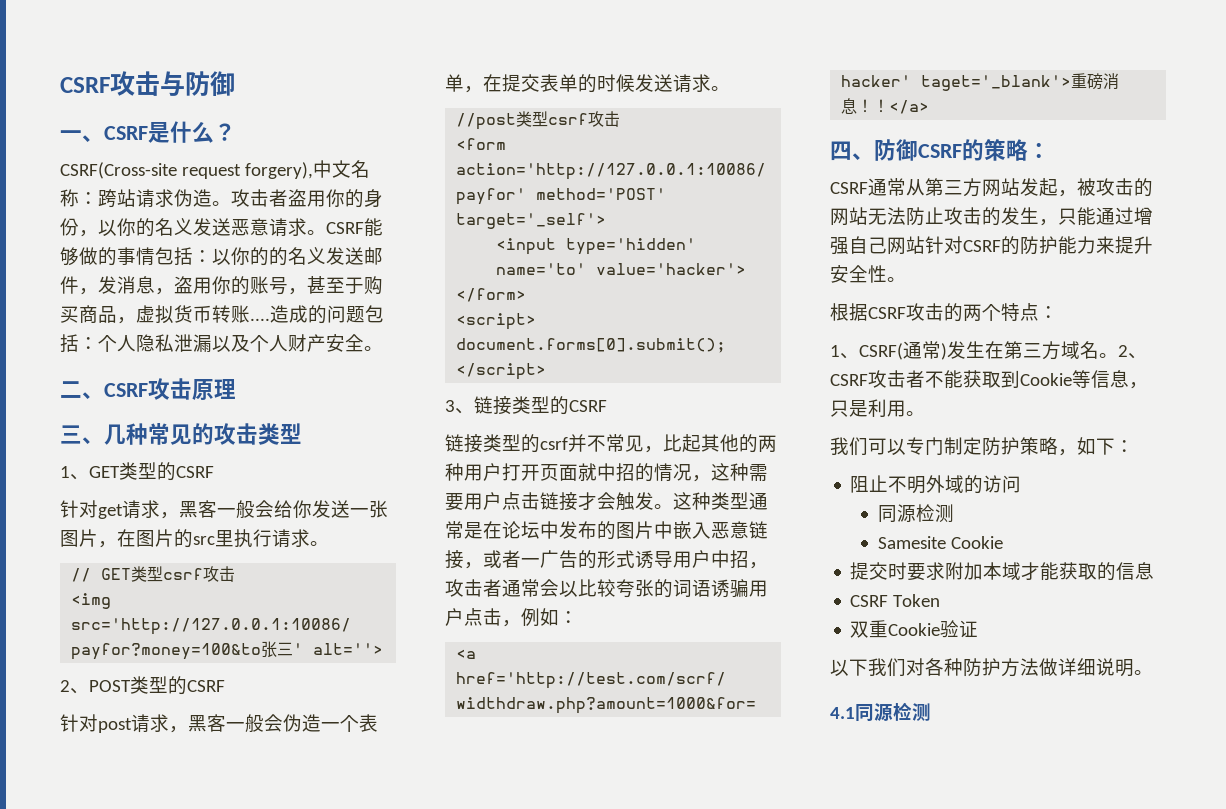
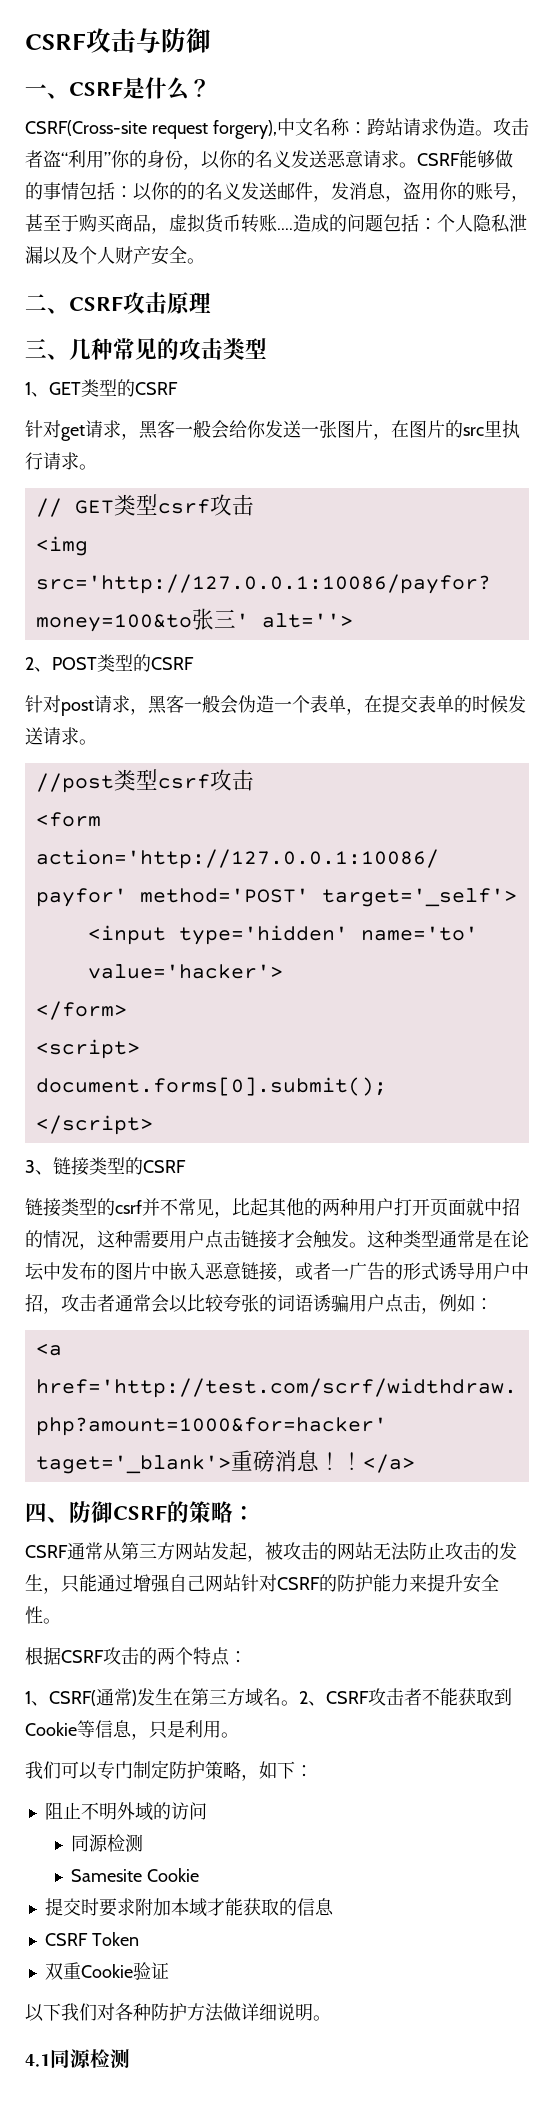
[307,190,326,207] 用 -> [61,150,111,168] “利用”

